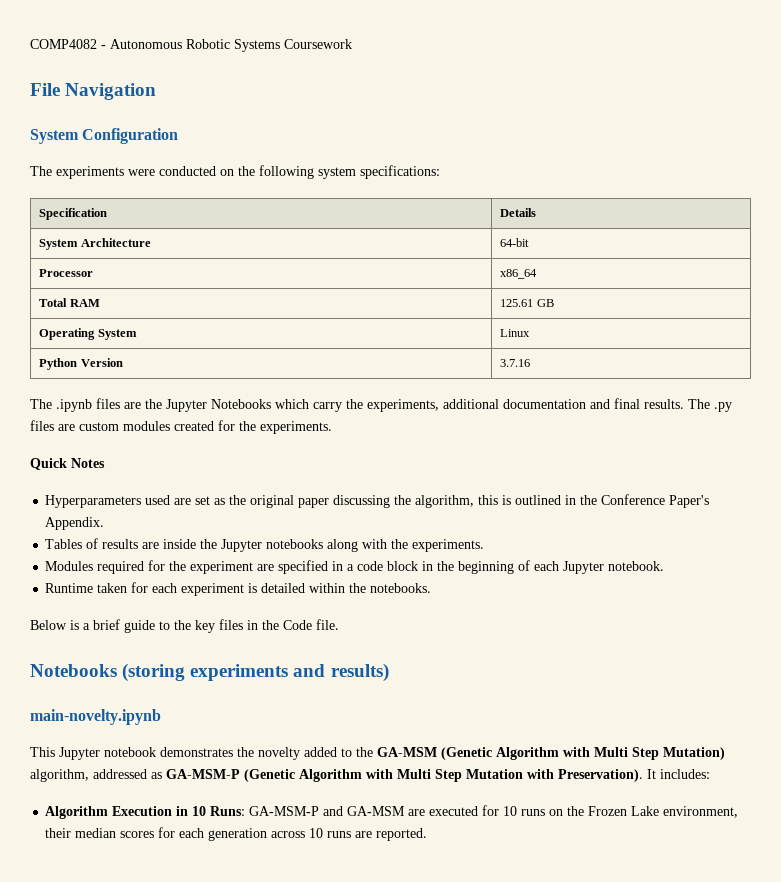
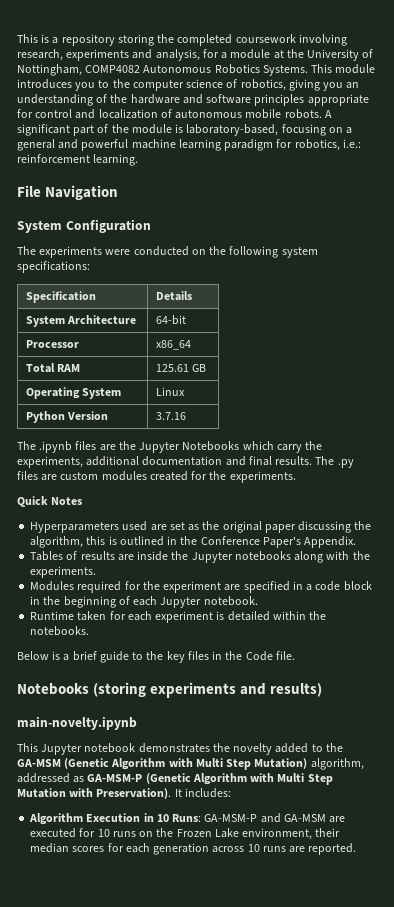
[30,39,352,52] COMP4082 - Autonomous Robotic Systems Coursework -> [17,34,347,46] [17,49,374,61] [17,64,376,76] [17,79,360,91] [17,94,369,106] [17,109,332,119] [17,124,353,136] [17,139,361,151] [17,154,139,166] This is a repository storing the completed coursework involving research, experiments and analysis, for a module at the University of Nottingham, COMP4082 Autonomous Robotics Systems. This module introduces you to the computer science of robotics, giving you an understanding of the hardware and software principles appropriate for control and localization of autonomous mobile robots. A significant part of the module is laboratory-based, focusing on a general and powerful machine learning paradigm for robotics, i.e.: reinforcement learning.

